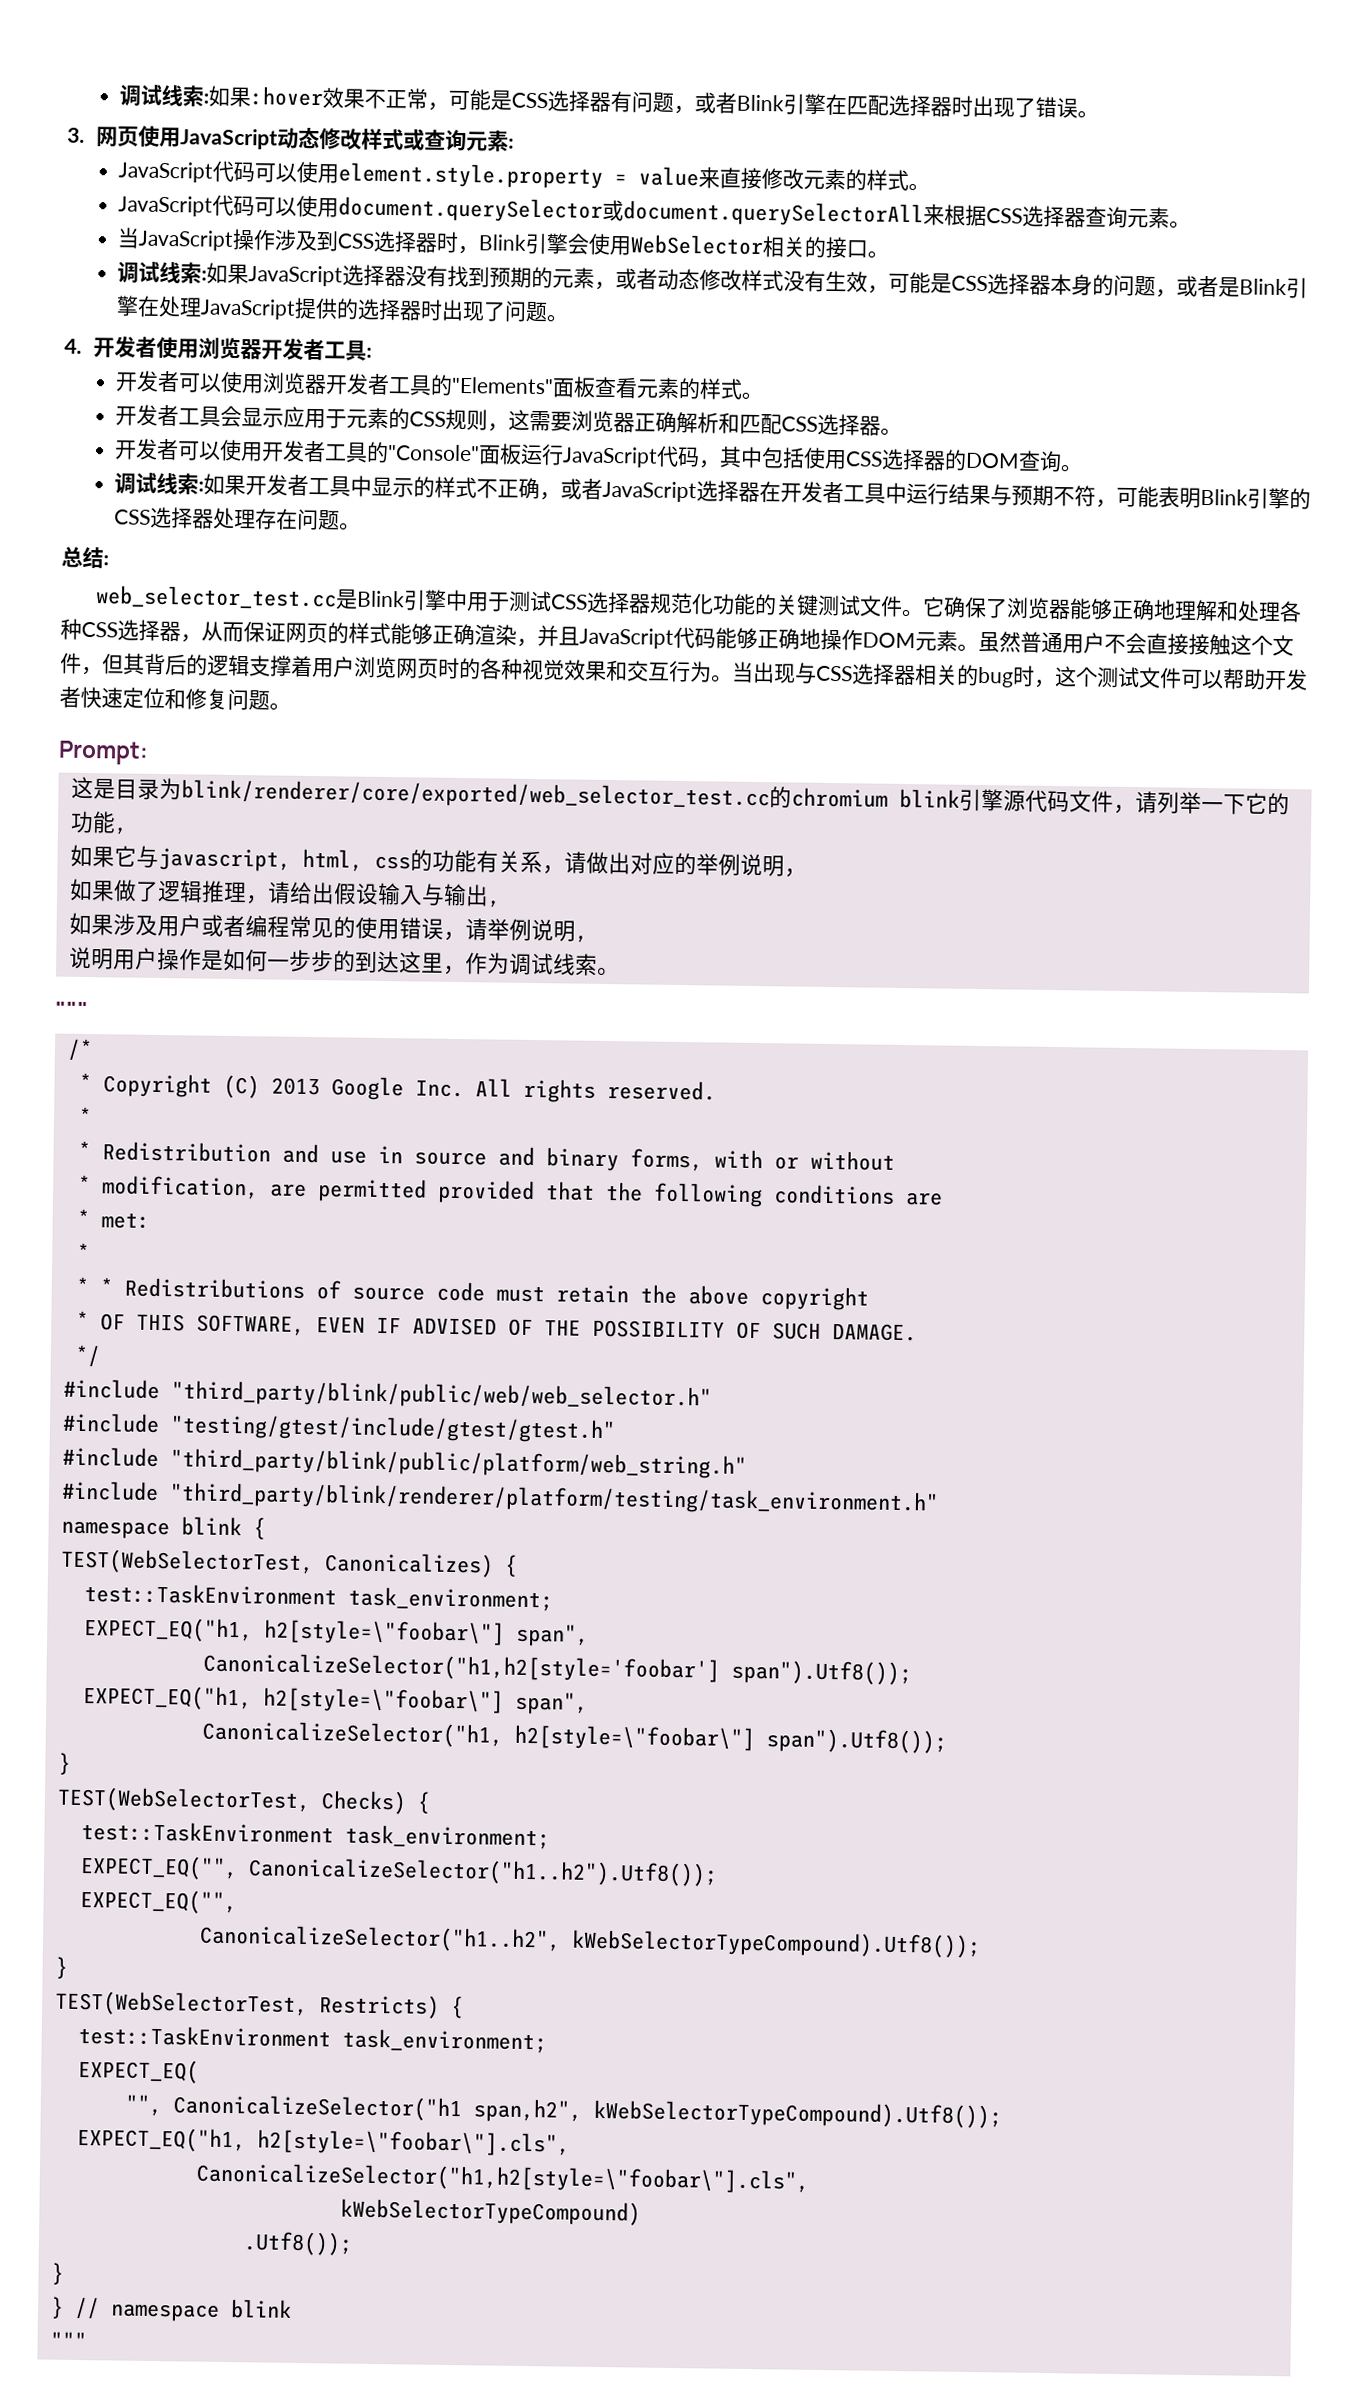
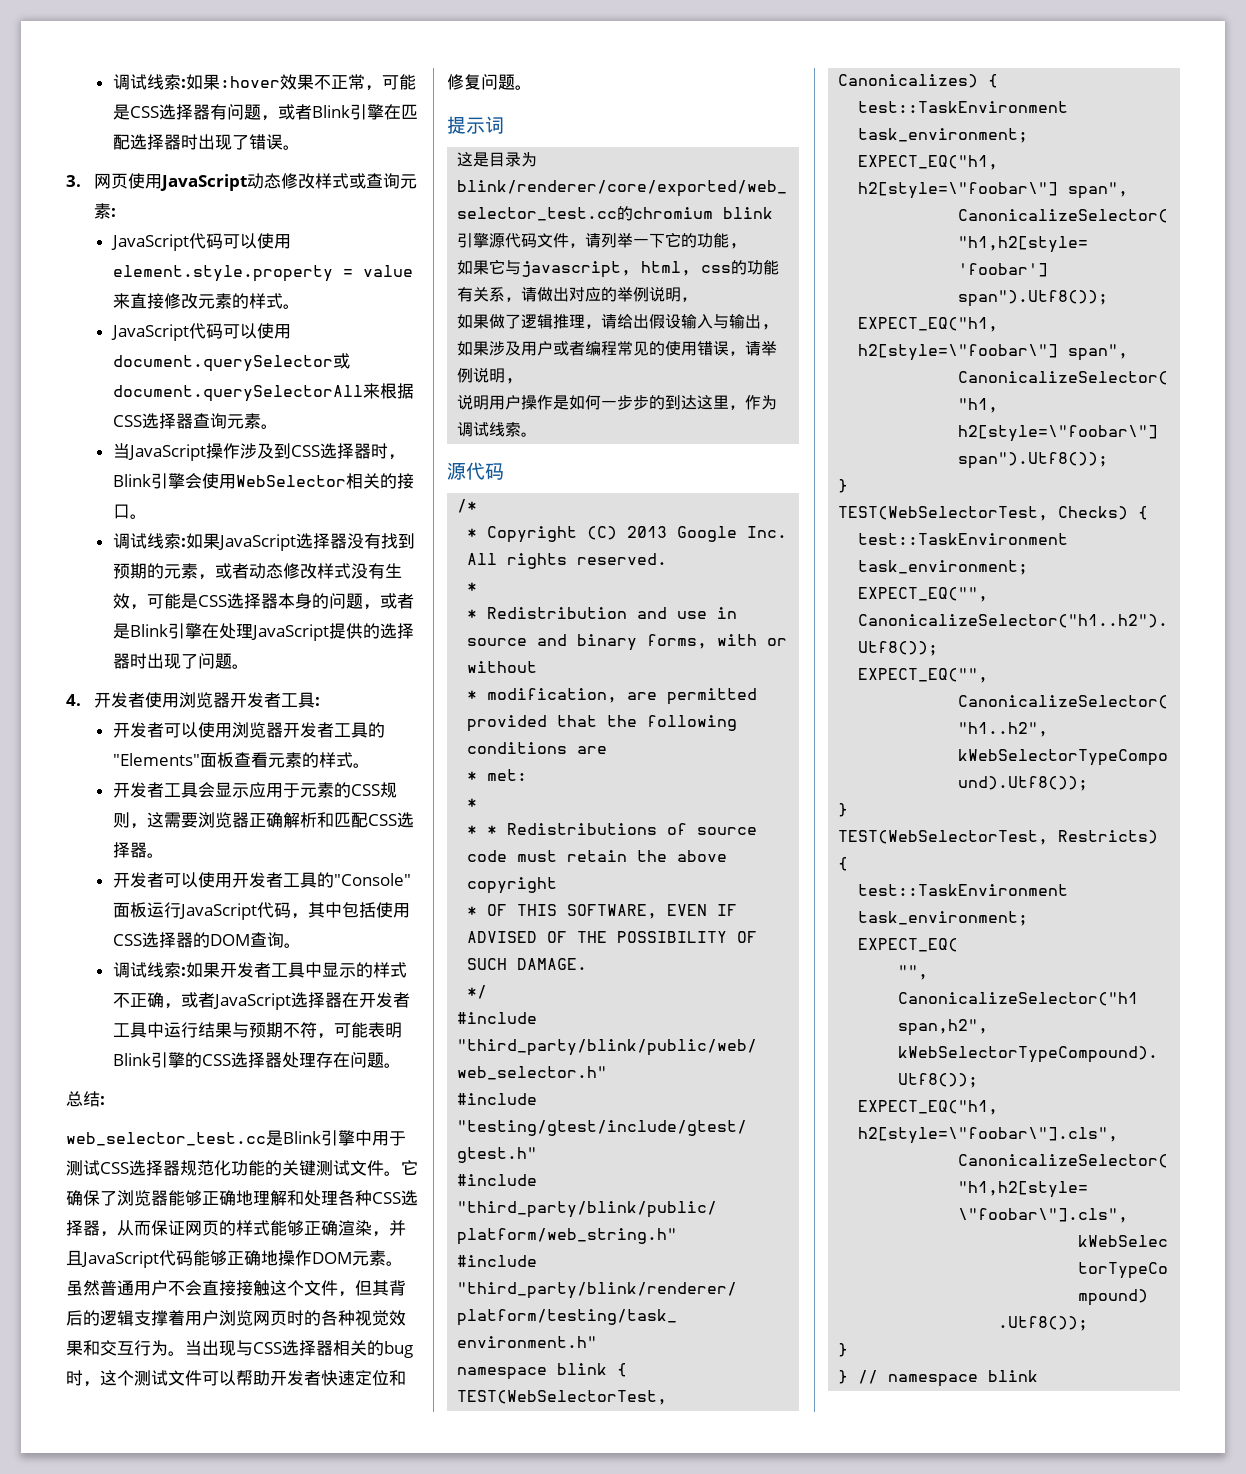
[58,740,149,765] Prompt: -> [447,116,504,134] 提示词
[55,1001,89,1020] """ -> [447,462,504,480] 源代码
[49,2331,87,2350] // """ -> (1039, 1376) none

